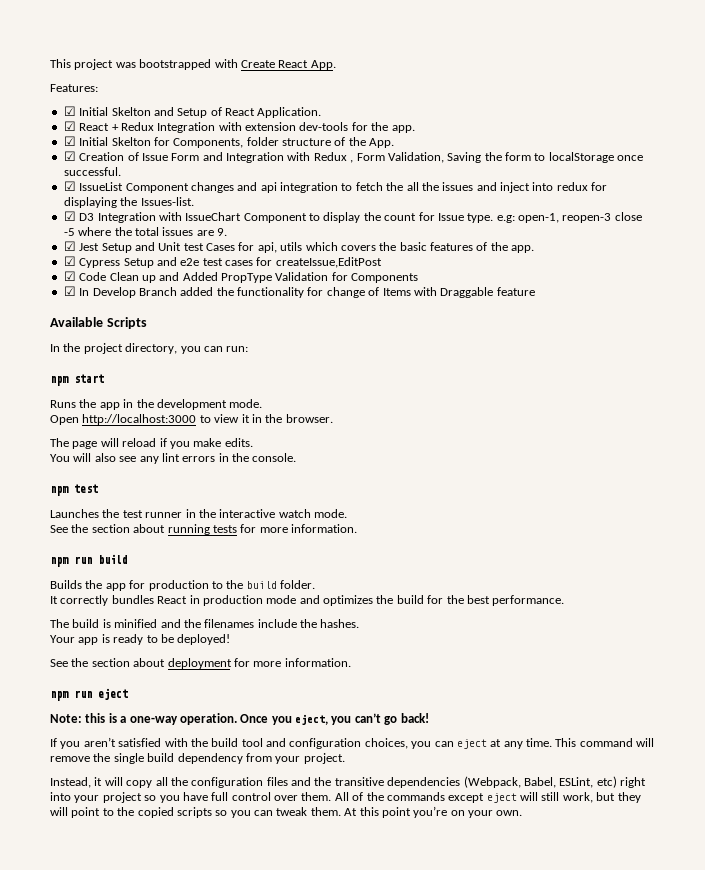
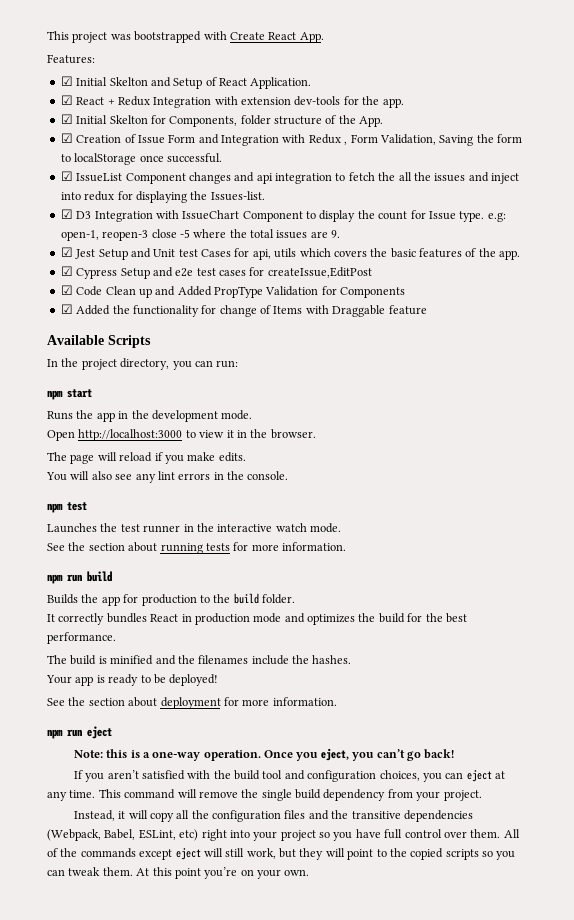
[79,287,214,298] In Develop Branch added -> [76,305,111,315] Added

